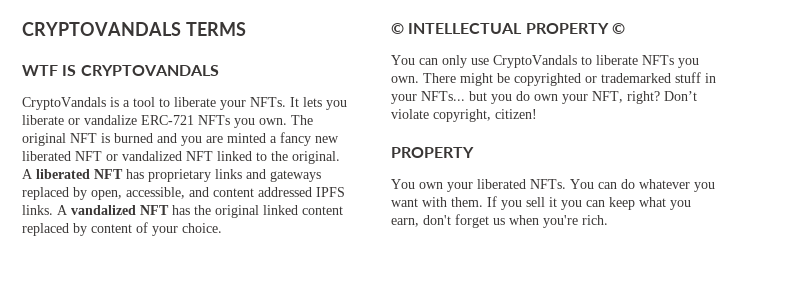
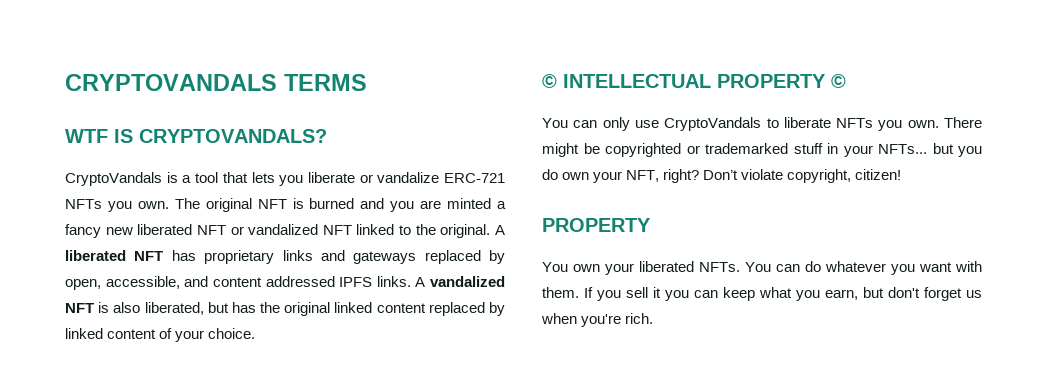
[80,65,219,76] CRYPTOVANDALS -> [139,129,327,143] CRYPTOVANDALS?
[159,97,299,110] to liberate your NFTs. It -> [222,172,248,183] that
(169, 210) none -> [98,302,229,315] is also liberated, but
(87, 229) none -> [65,328,103,339] linked
(419, 222) none -> [863,287,884,298] but

